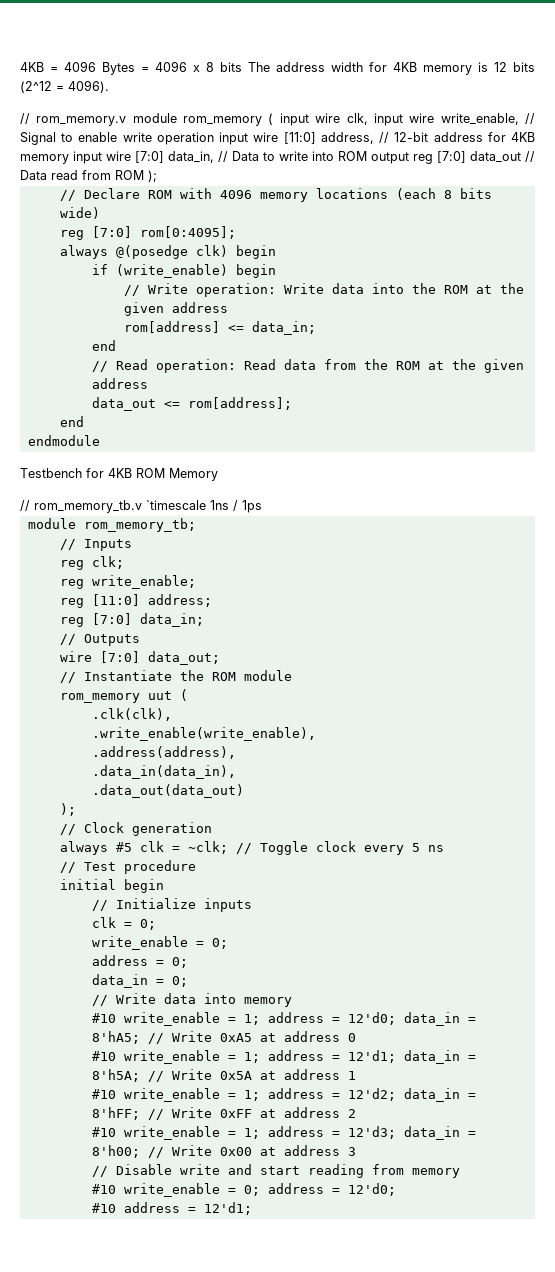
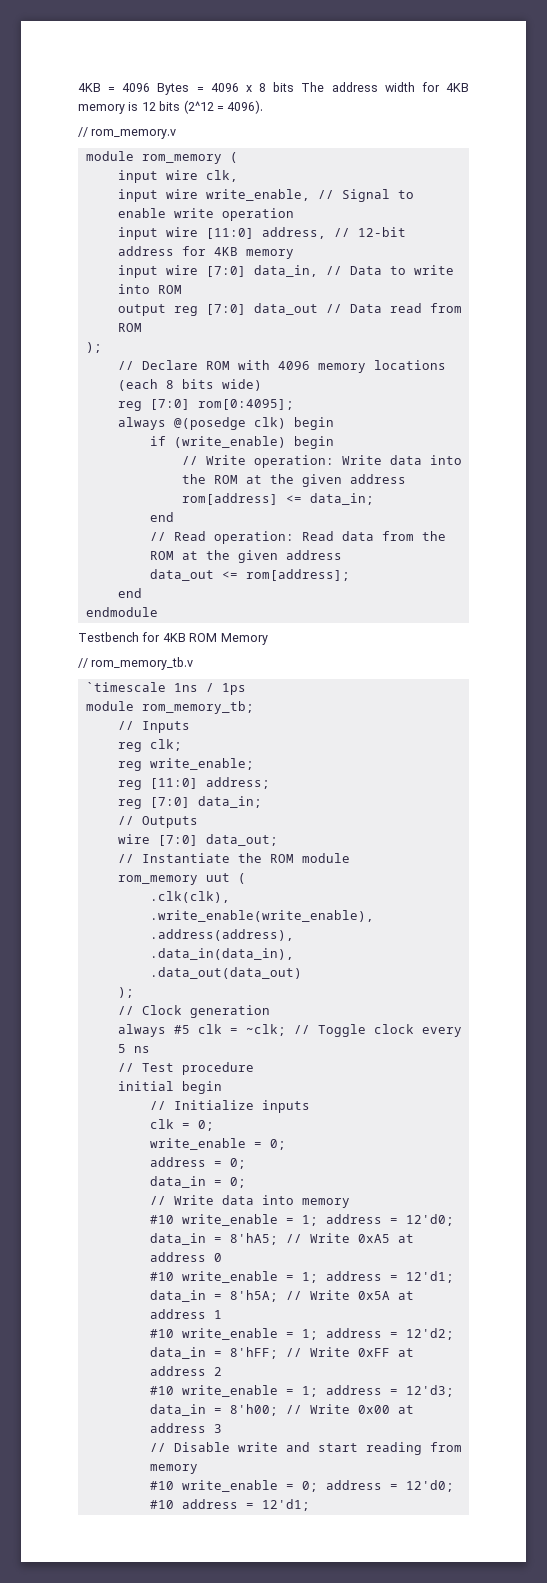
(127, 121) none -> (177, 134) //
(274, 119) none -> (238, 157) //
(368, 119) none -> (238, 176) //
(214, 138) none -> (294, 214) //
(69, 159) none -> (294, 254) //
(367, 156) none -> (182, 289) //
(144, 175) none -> (142, 327) //
(142, 506) none -> (194, 663) //

